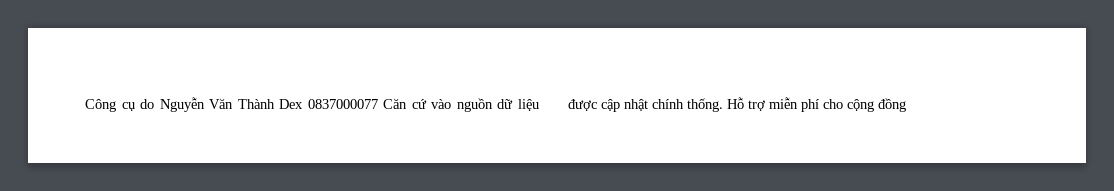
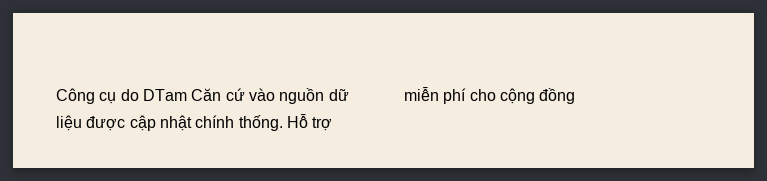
[159,97,378,112] Nguyễn Văn Thành Dex 0837000077 -> [142,89,187,101] DTam

